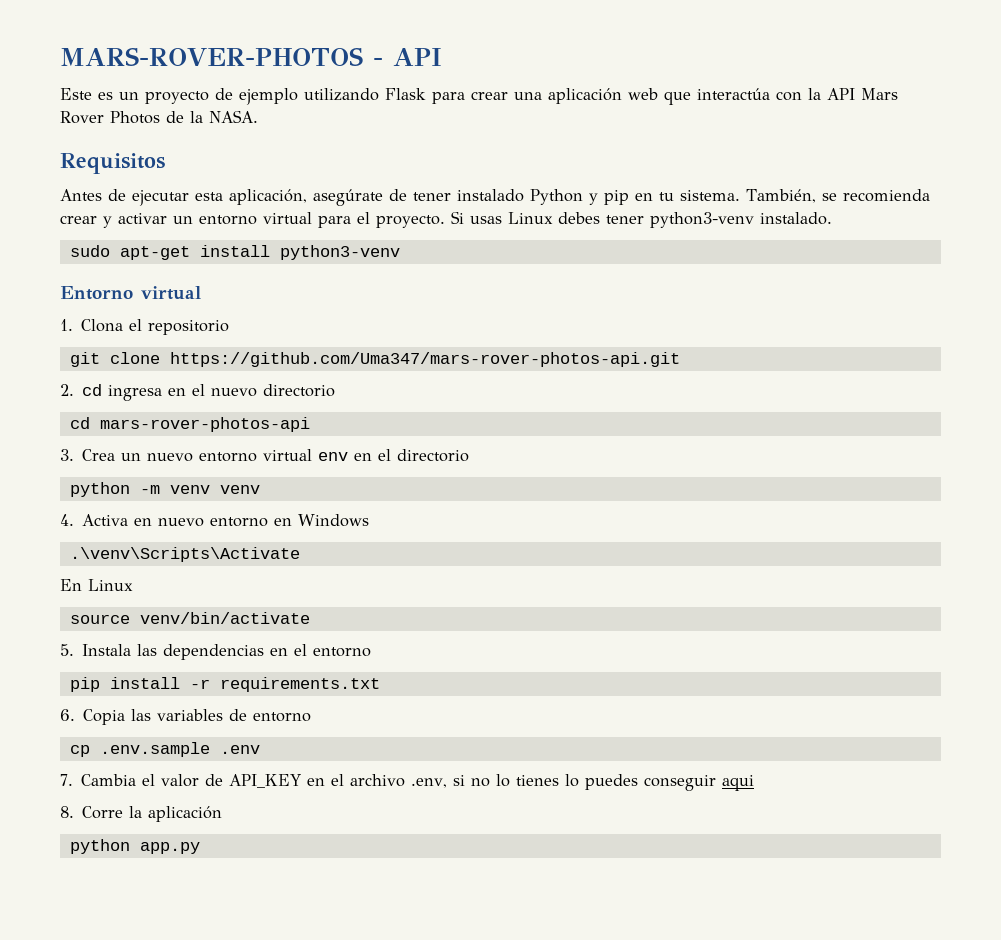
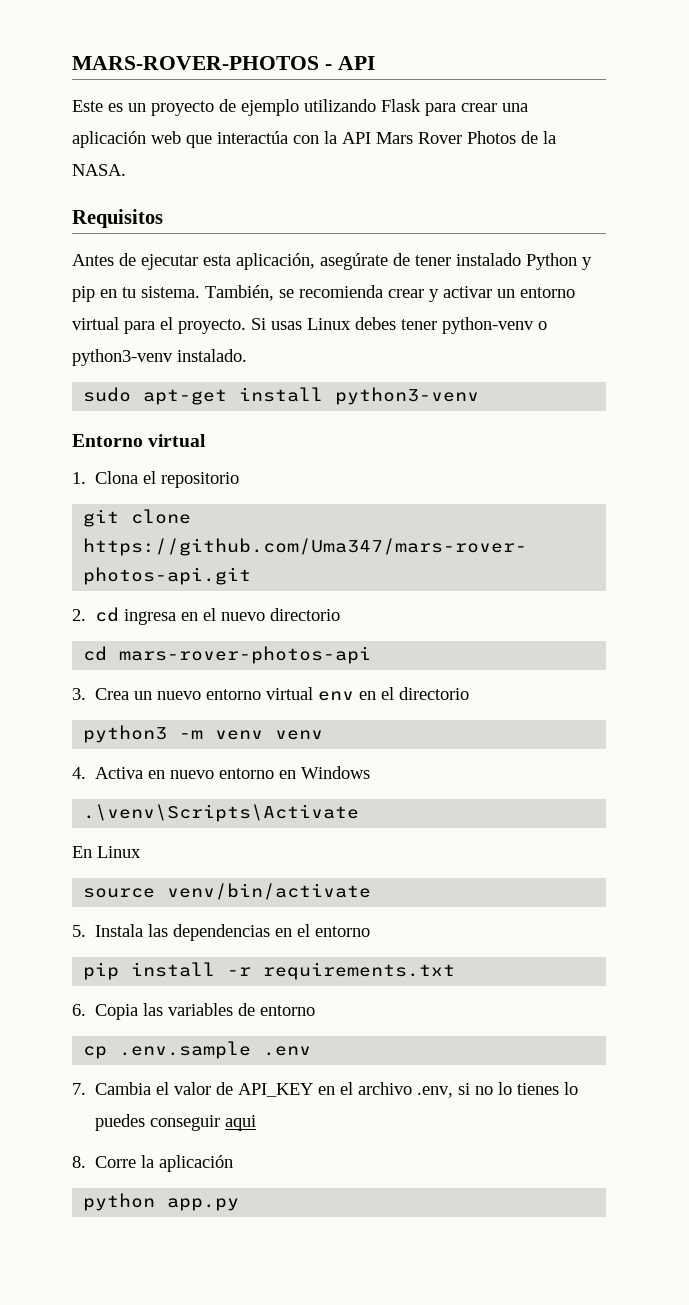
(644, 219) none -> [442,317,547,334] python-venv o
[69,482,130,497] python -> [83,725,168,743] python3

